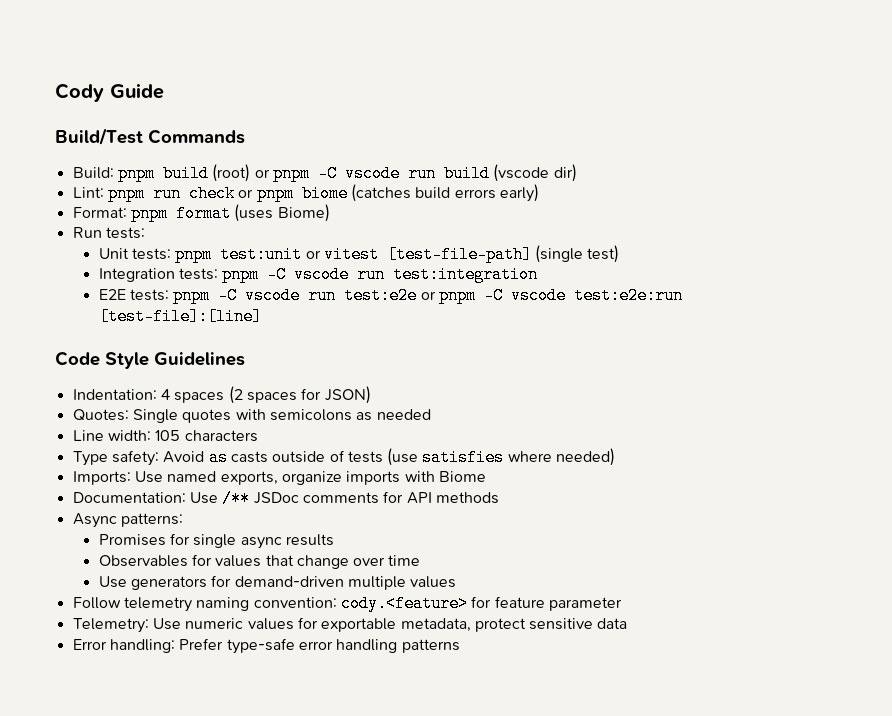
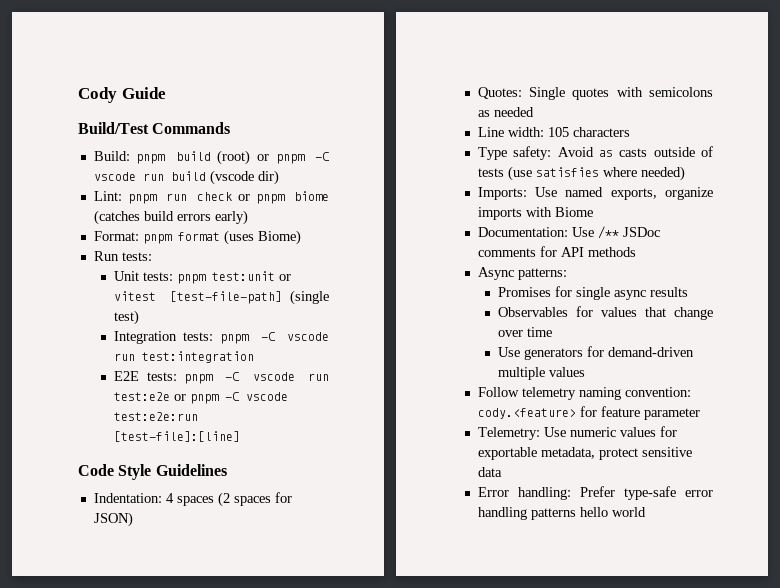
(460, 646) none -> [579,507,646,517] hello world

